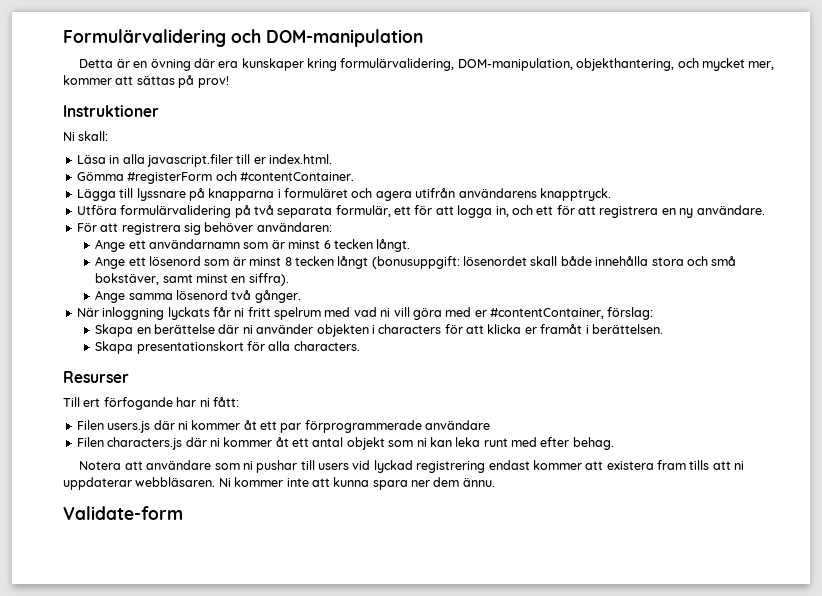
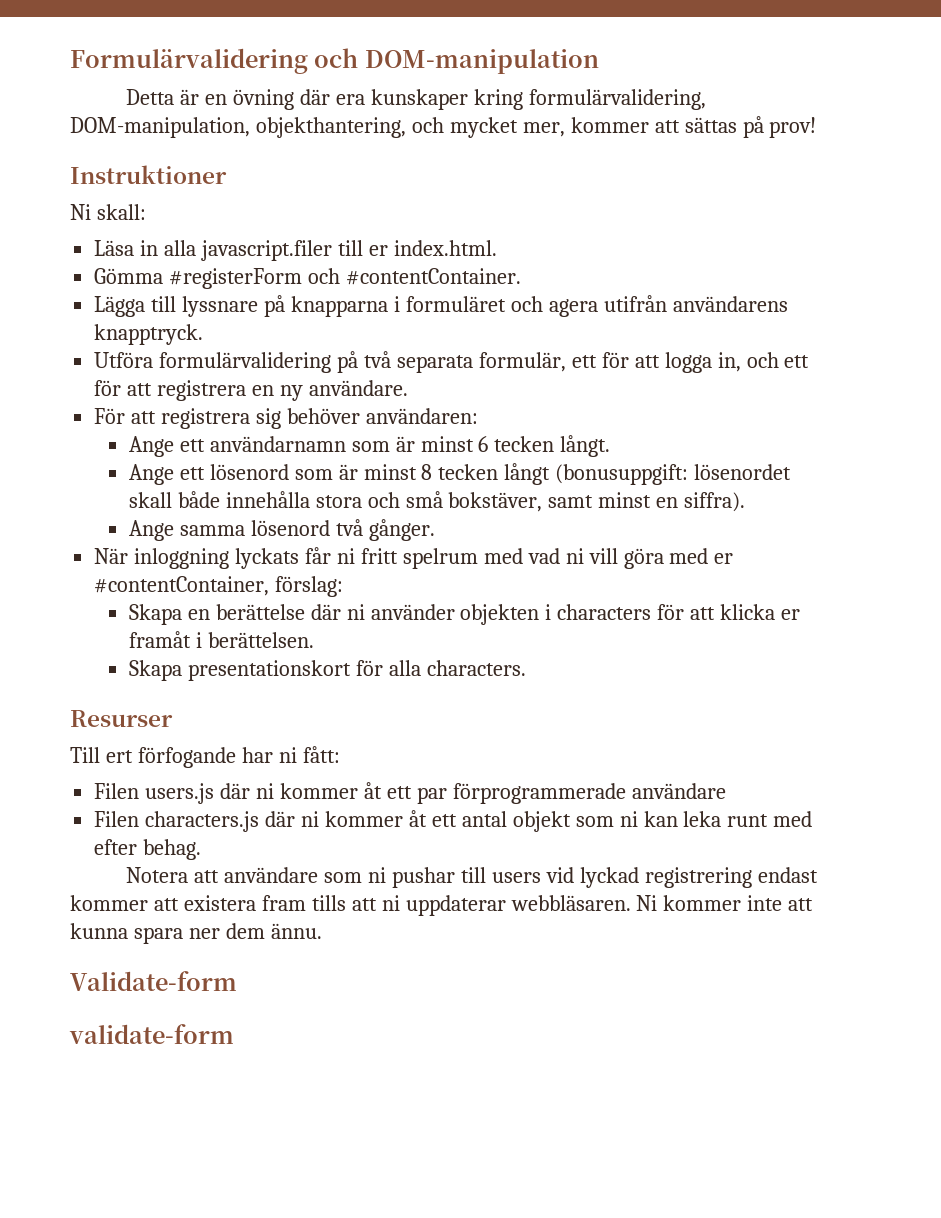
(183, 513) none -> [69,1024,234,1044] // validate-form

